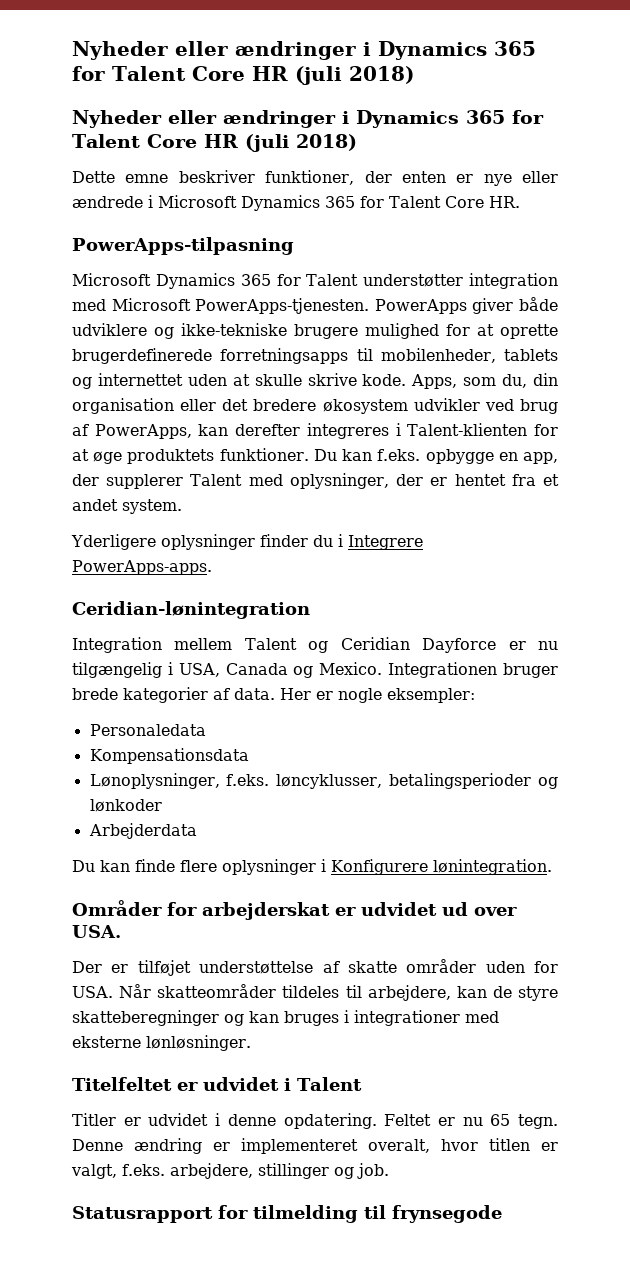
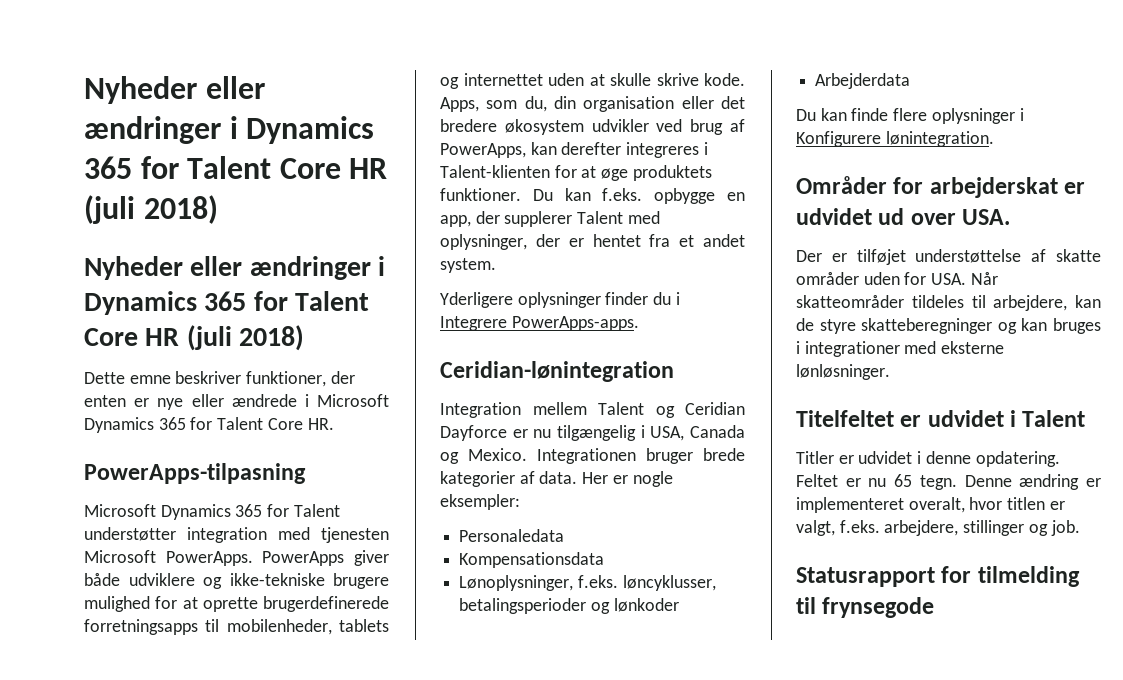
[111,298,370,314] Microsoft PowerApps-tjenesten. -> [321,527,389,543] [84,550,253,566] tjenesten Microsoft PowerApps.

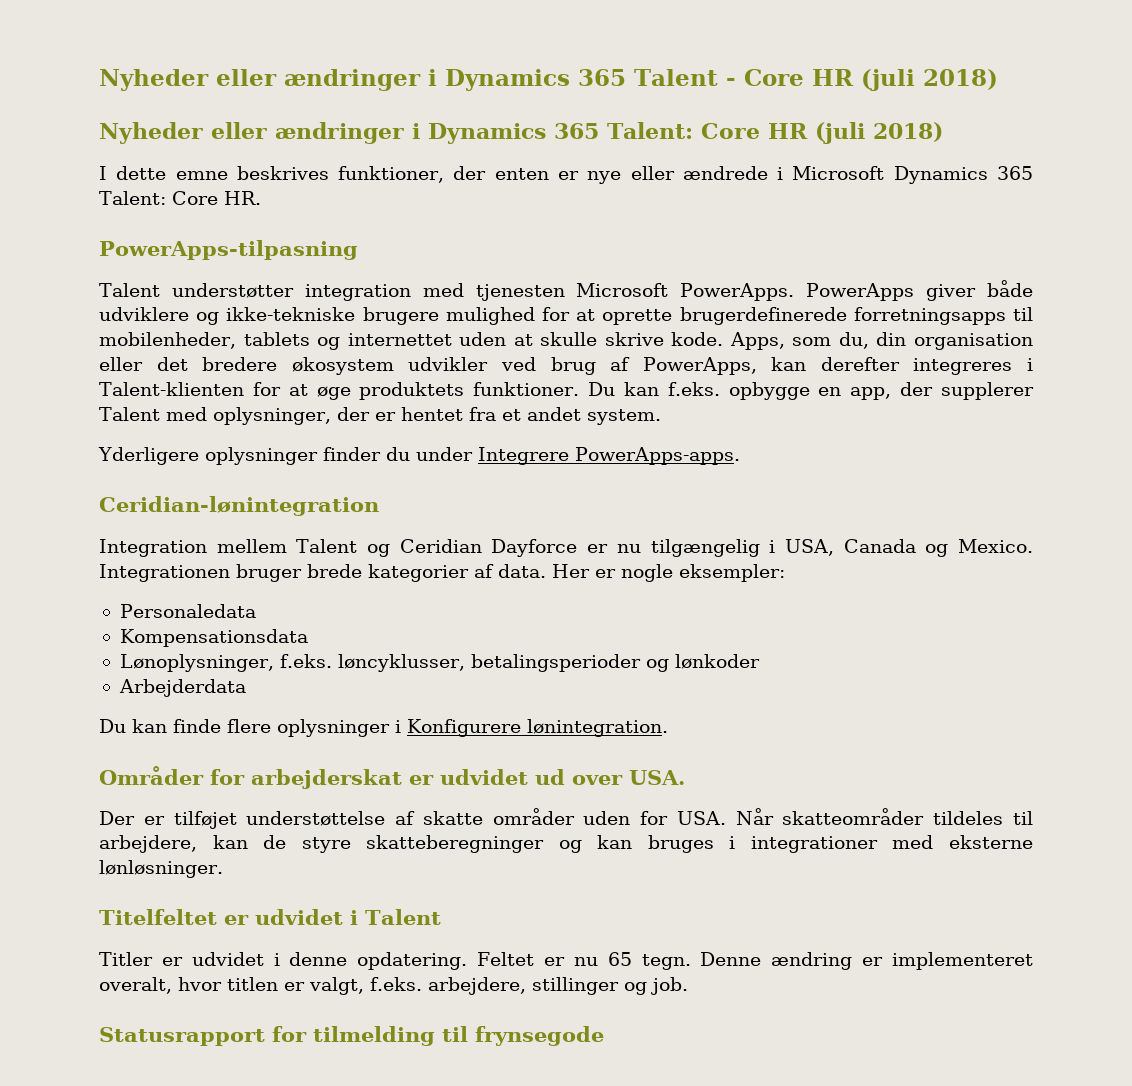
[84,76,265,104] [84,116,375,144] [84,156,272,179] Nyheder eller ændringer i Dynamics 365 for Talent -> [99,69,736,91] Nyheder eller ændringer i Dynamics 365 Talent -
[253,291,370,311] [84,325,305,351] [84,371,242,384] for Talent Core HR (juli 2018) // Dette emne beskriver -> [607,122,943,144] [99,166,329,180] Talent: Core HR (juli 2018) // I dette emne beskrives
[190,417,264,430] for Talent -> [99,191,166,205] Talent:
[84,504,290,520] Microsoft Dynamics 365 for -> (358, 250) none
[675,292,680,305] i -> [416,447,473,461] under

